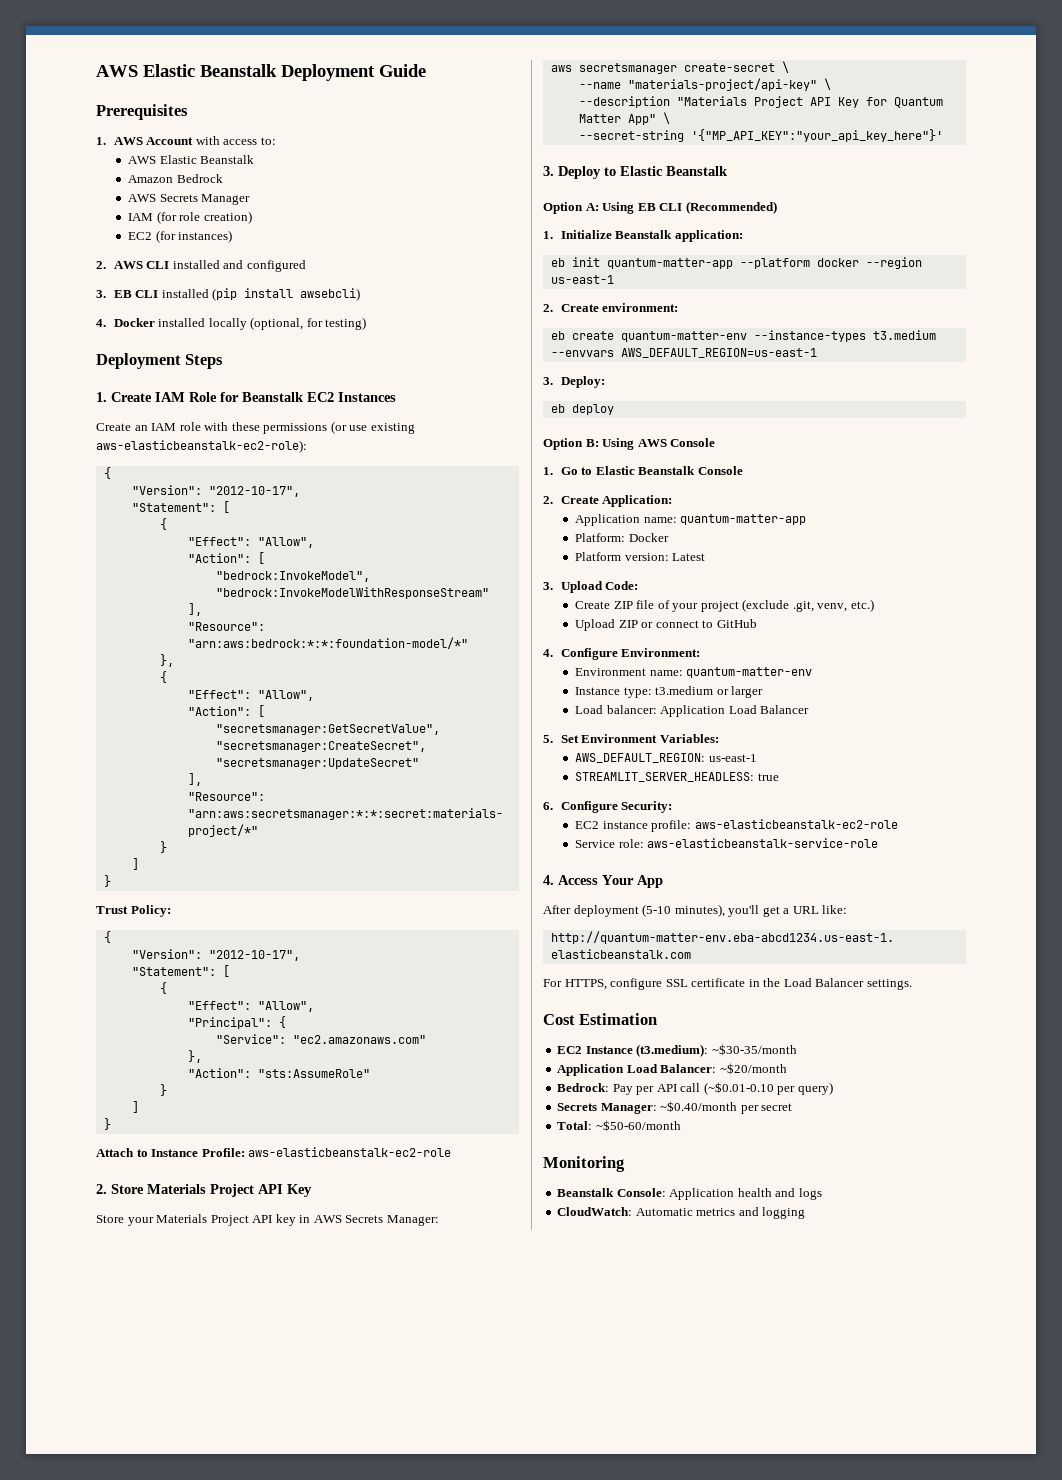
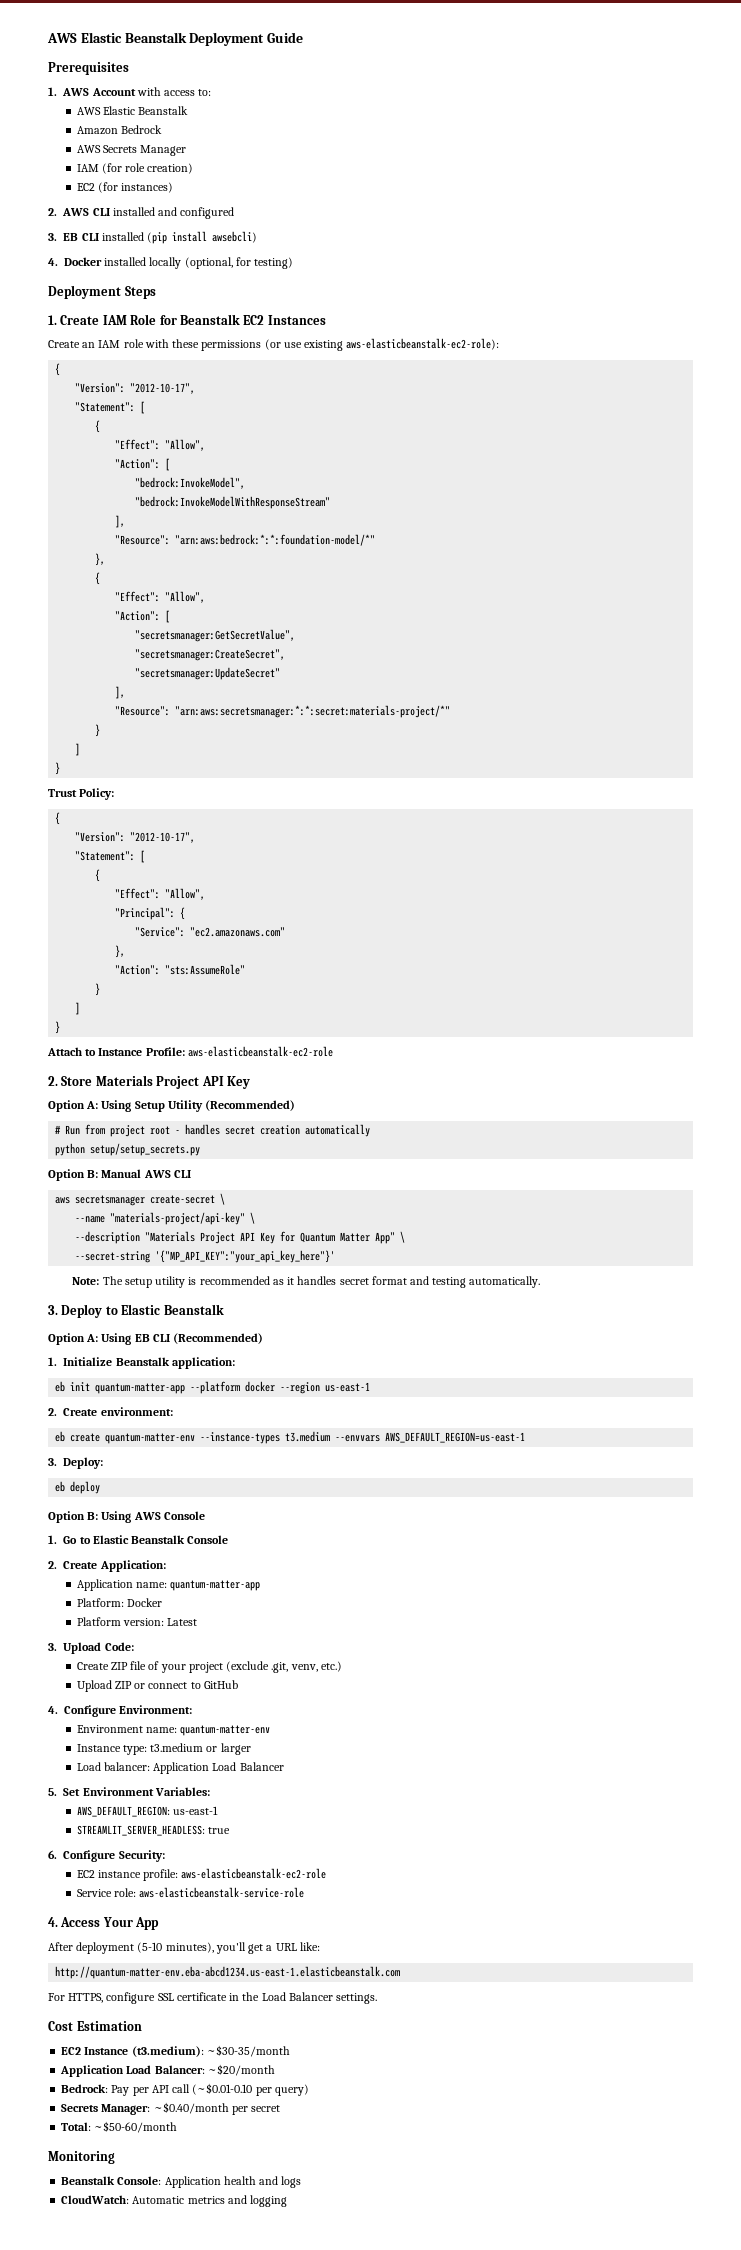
[96,1214,439,1226] Store your Materials Project API key in AWS Secrets Manager: -> [48,1100,296,1112] [55,1124,371,1137] [55,1143,201,1156] [48,1169,191,1181] Option A: Using Setup Utility (Recommended) // # Run from project root - handles secret creation automatically // python setup/setup_secrets.py // Option B: Manual AWS CLI
(943, 135) none -> [72,1276,541,1288] // Note: The setup utility is recommended as it handles secret format and testing automatically.

